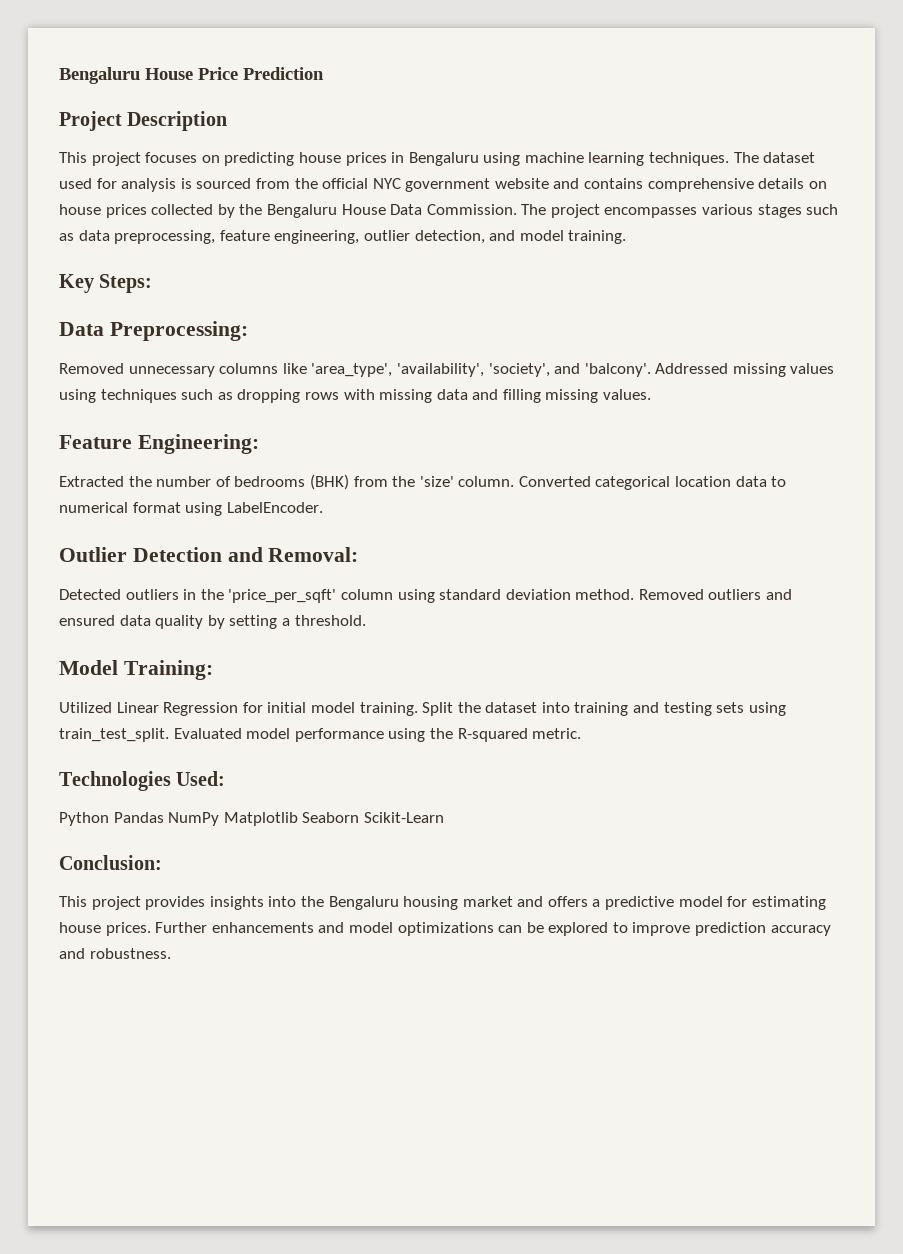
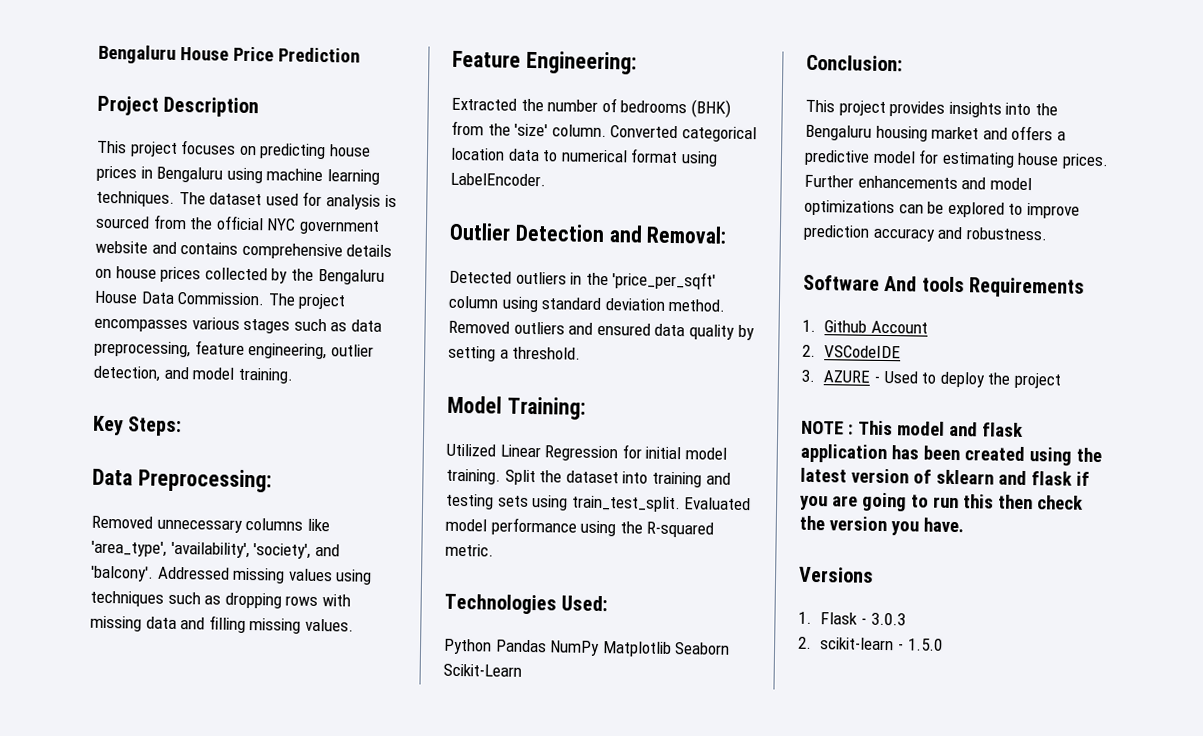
(171, 953) none -> [803,274,1086,298] [802,319,928,334] [802,344,902,359] [801,369,1061,389] [801,420,1023,437] [800,443,1102,466] [800,467,1090,486] [800,492,1083,512] [799,515,964,536] [798,566,874,583] [798,611,906,626] [798,636,943,651] // Software And tools Requirements // 1. Github Account // 2. VSCodeIDE // 3. AZURE - Used to deploy the project // NOTE : This model and flask application has been created using the latest version of sklearn and flask if you are going to run this then check the version you have. // Versions // 1. Flask - 3.0.3 // 2. scikit-learn - 1.5.0

